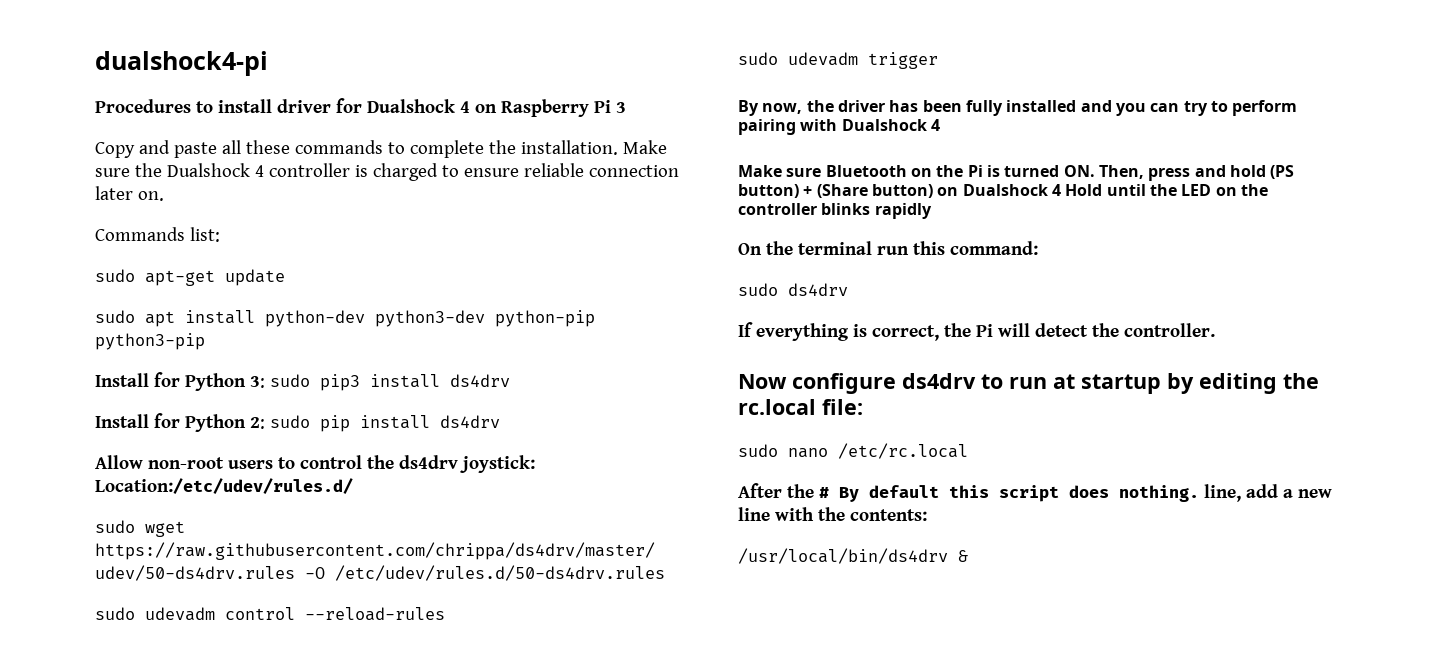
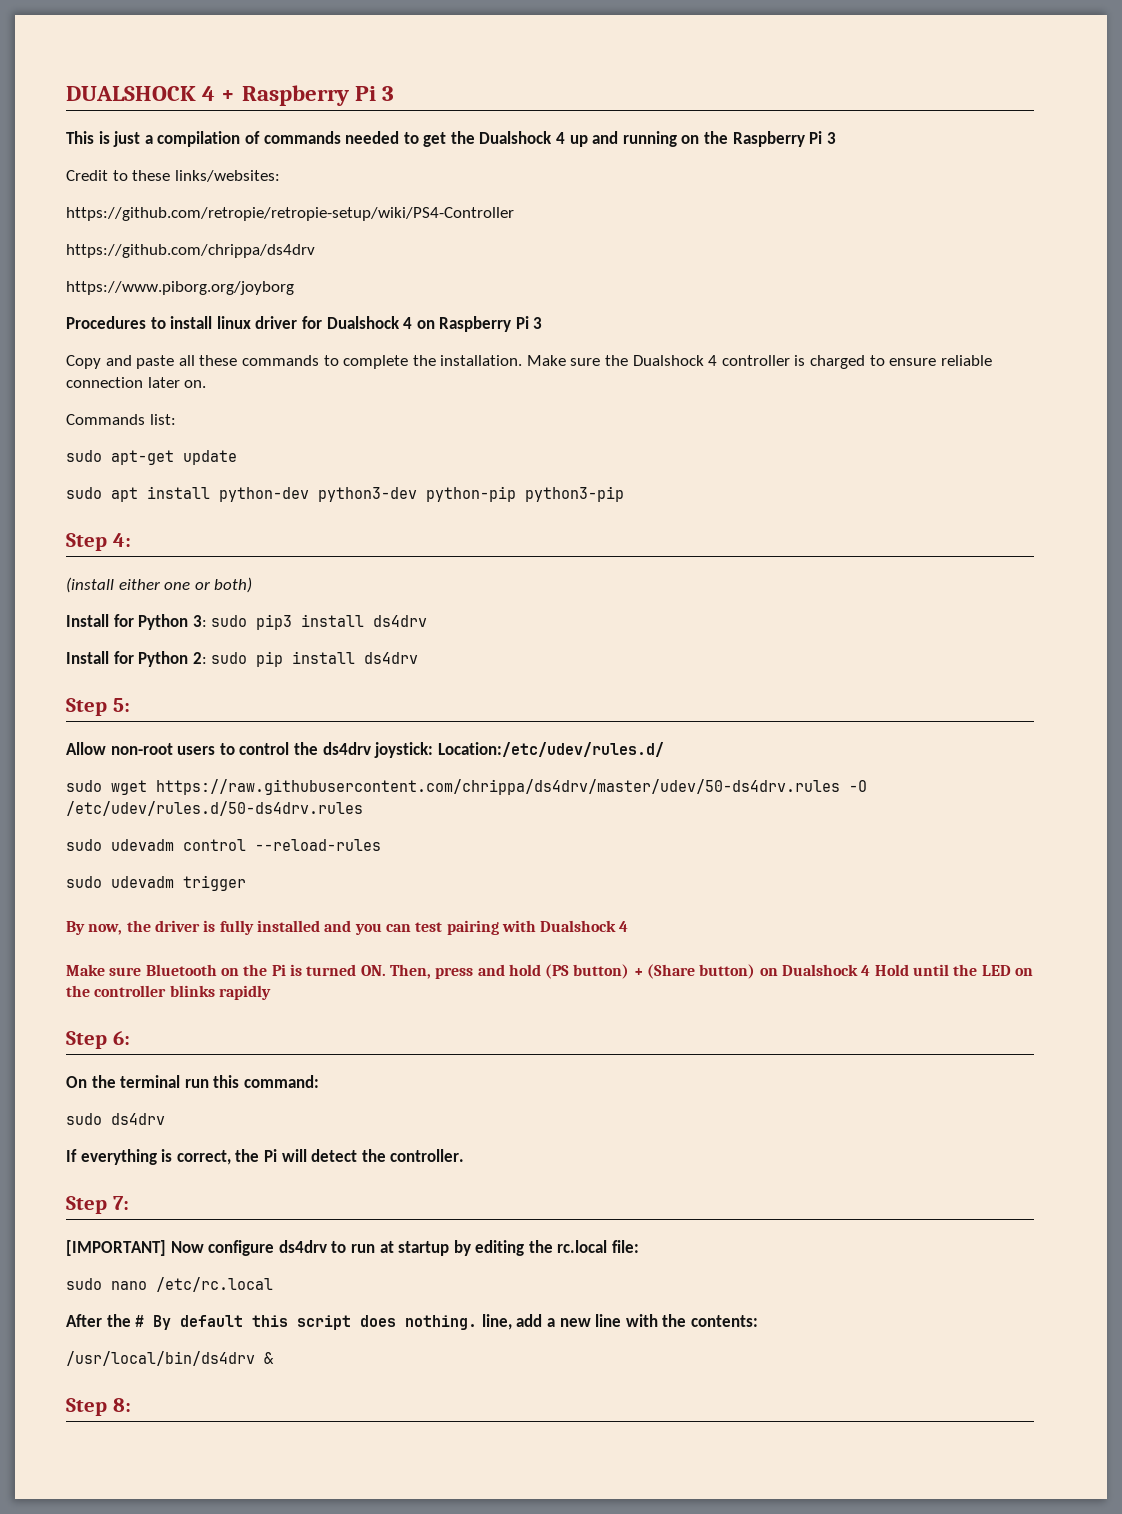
[95,51,268,76] dualshock4-pi -> [66,85,395,106] [66,131,836,147] [66,170,280,182] [66,207,514,221] [66,244,315,258] [66,281,294,295] DUALSHOCK 4 + Raspberry Pi 3 // This is just a compilation of commands needed to get the Dualshock 4 up and running on the Raspberry Pi 3 // Credit to these links/websites: // https://github.com/retropie/retropie-setup/wiki/PS4-Controller // https://github.com/chrippa/ds4drv // https://www.piborg.org/joyborg
(272, 106) none -> [216,316,251,329] linux
(205, 341) none -> [66,533,131,551] [66,577,253,593] // Step 4: // (install either one or both)
(500, 421) none -> [66,698,130,716] // Step 5:
[889,100,962,112] has been -> [203,920,216,932] is
[1183,100,1298,116] try to perform -> [415,922,443,932] test
(932, 211) none -> [66,1031,130,1049] // Step 6:
(1215, 330) none -> [66,1196,129,1214] [66,1240,166,1256] Step 7: // [IMPORTANT]
(968, 556) none -> [66,1398,131,1416] // Step 8:

